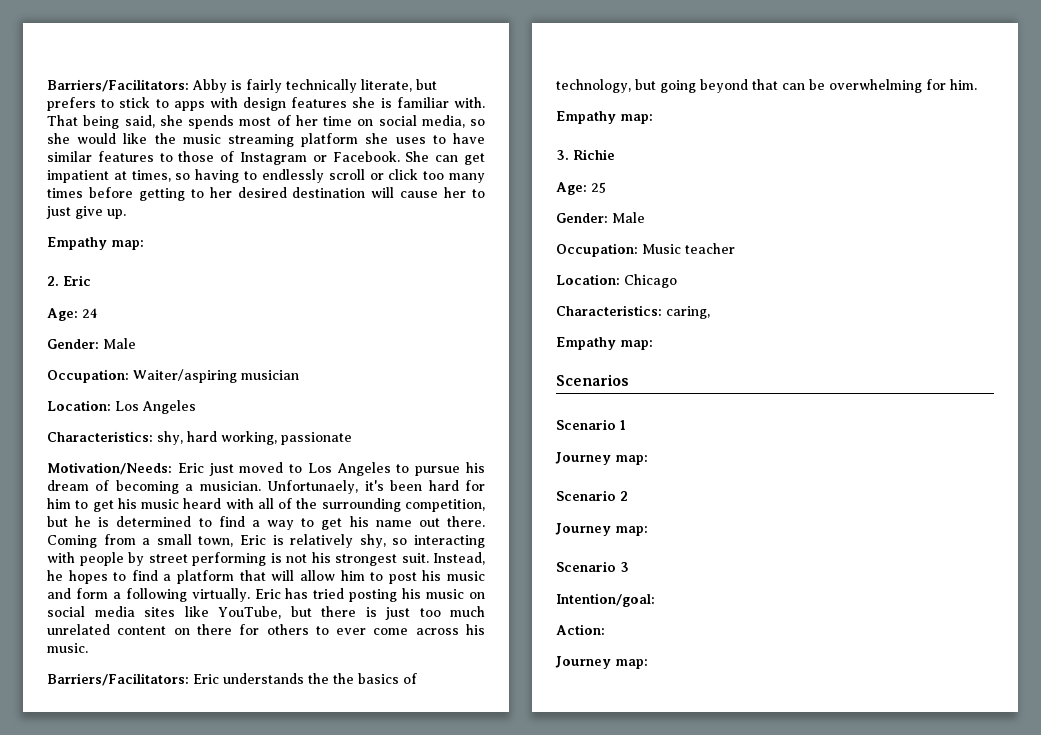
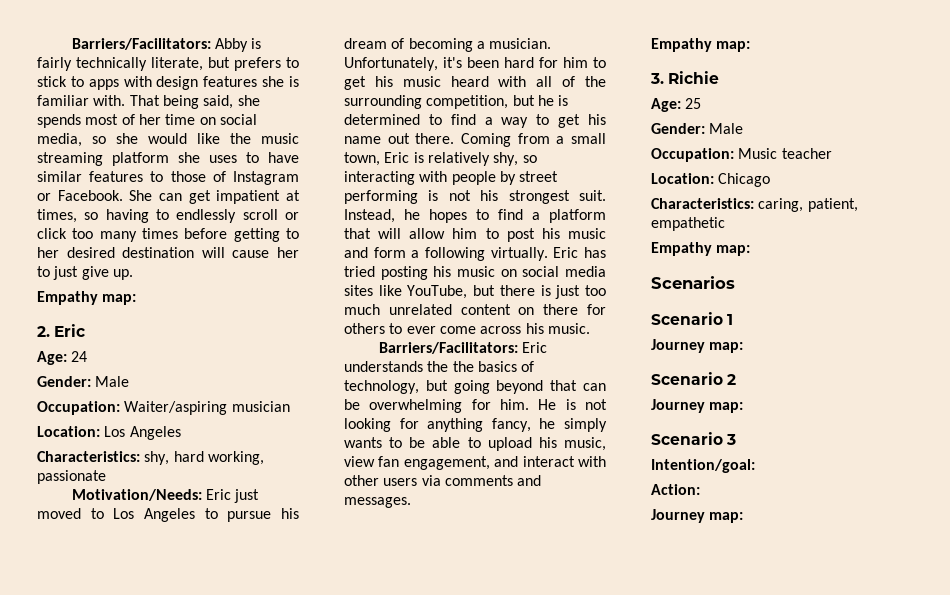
[267,480,359,494] Unfortunaely, -> [344,57,438,71] Unfortunately,
(977, 84) none -> [538,399,607,410] [344,418,607,432] [344,437,606,451] [344,456,606,470] [344,475,542,486] [344,497,411,508] He is not looking for anything fancy, he simply wants to be able to upload his music, view fan engagement, and interact with other users via comments and messages.
(710, 312) none -> [807,198,858,212] [651,217,725,231] patient, empathetic

